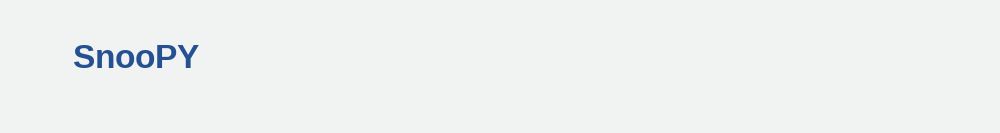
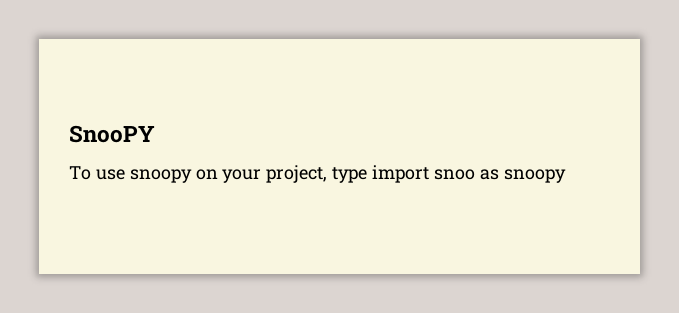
(199, 56) none -> [69,165,566,183] // To use snoopy on your project, type import snoo as snoopy

